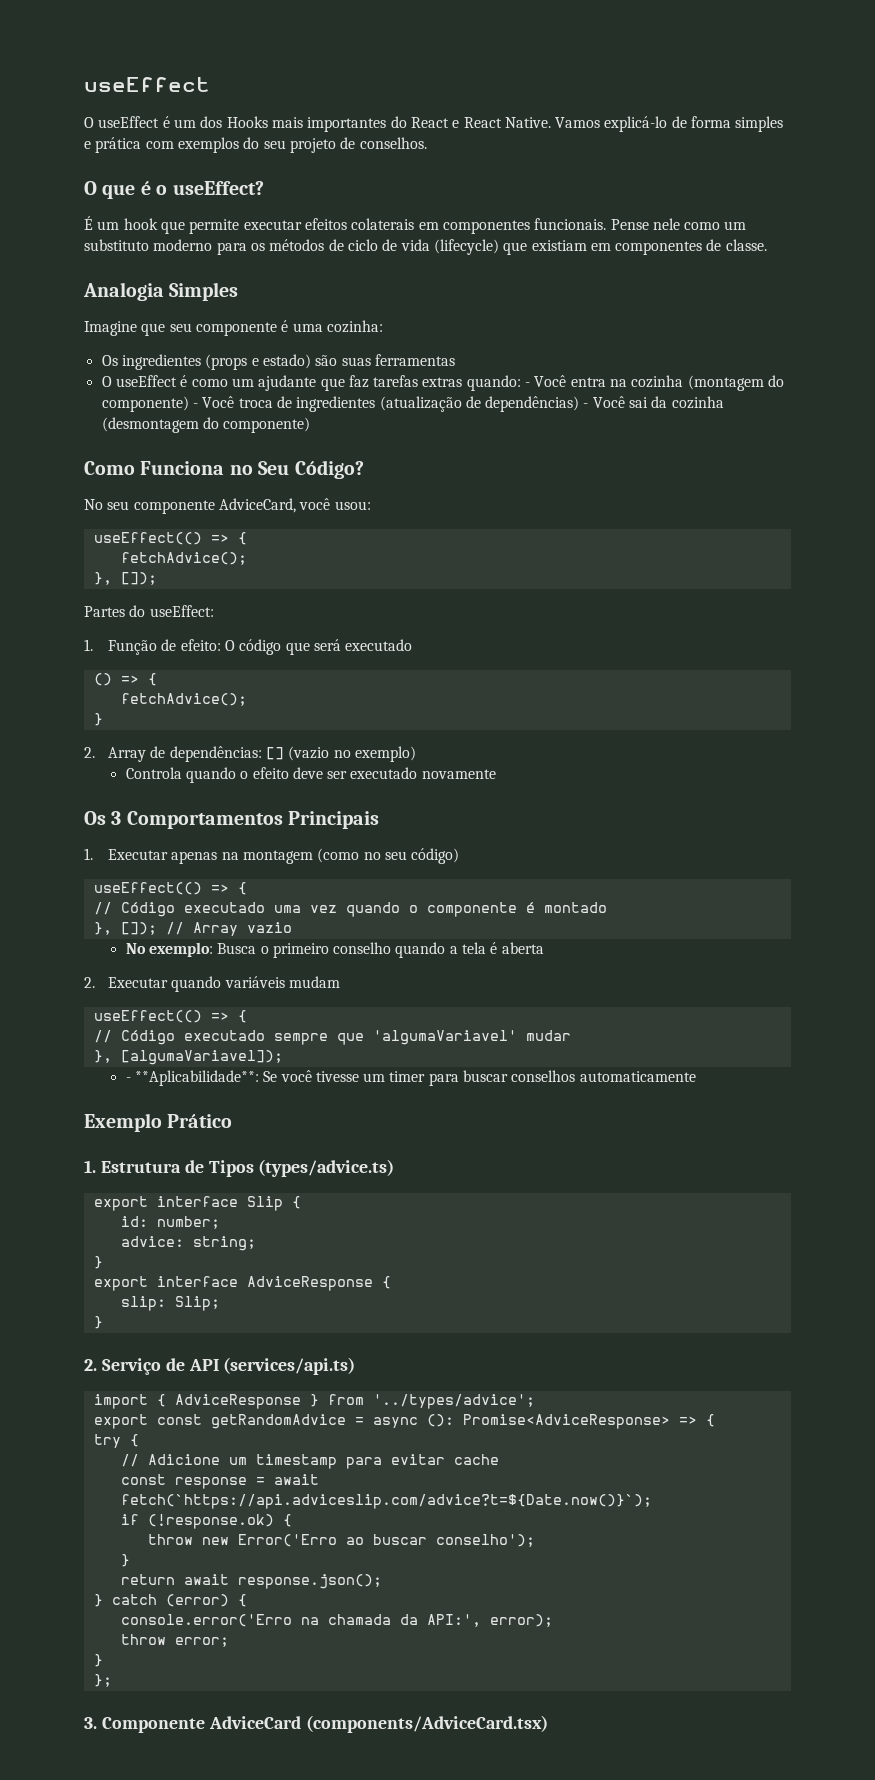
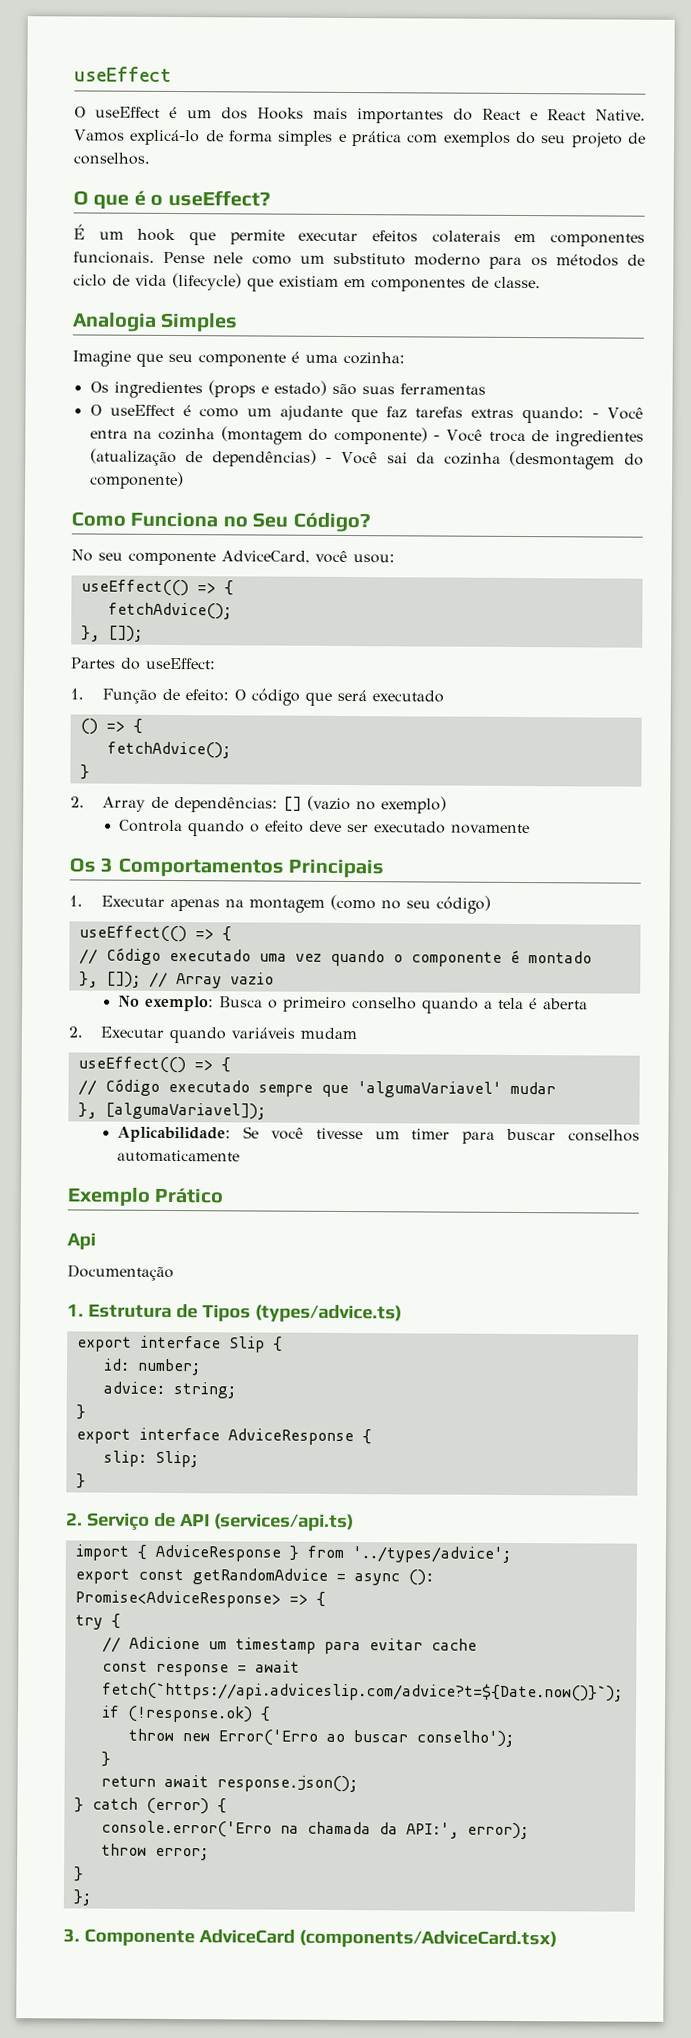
[125,1070,259,1086] - **Aplicabilidade**: -> [117,1126,232,1143] Aplicabilidade:
(233, 1121) none -> [67,1232,96,1250] [67,1264,174,1282] // Api // Documentação

